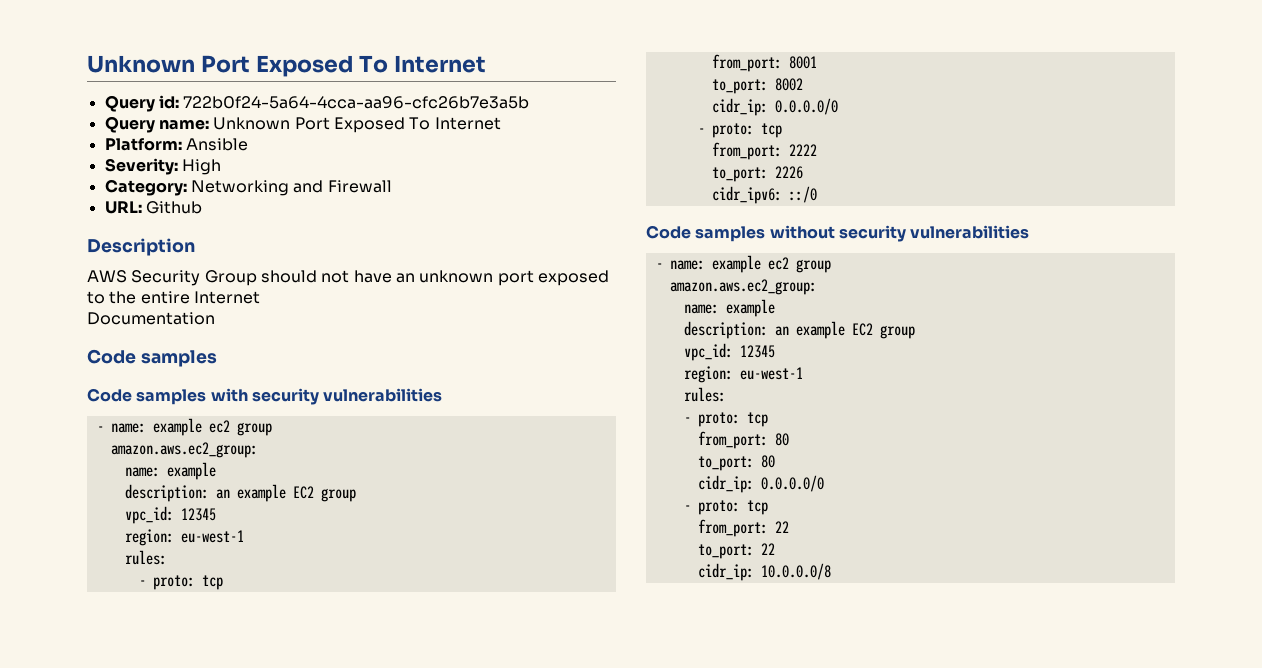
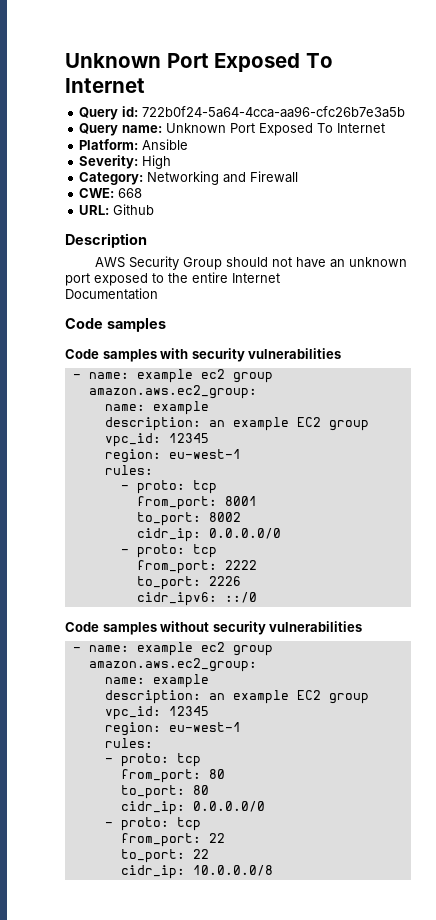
(392, 186) none -> [79,188,143,198] // CWE: 668

